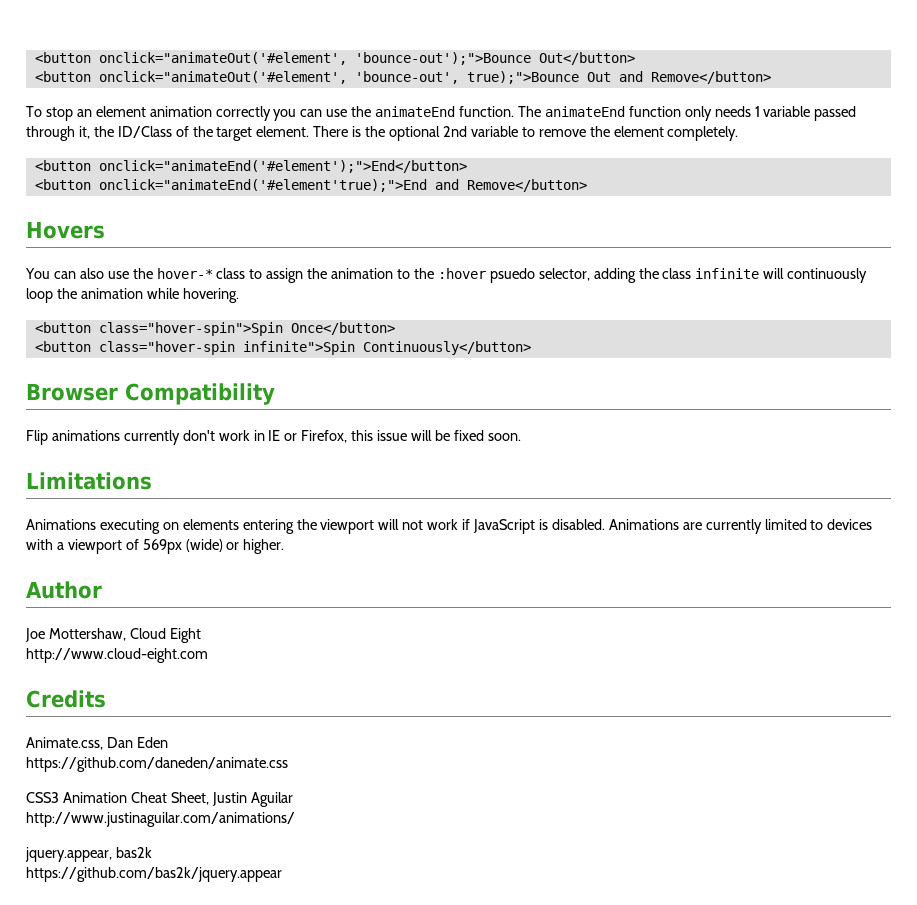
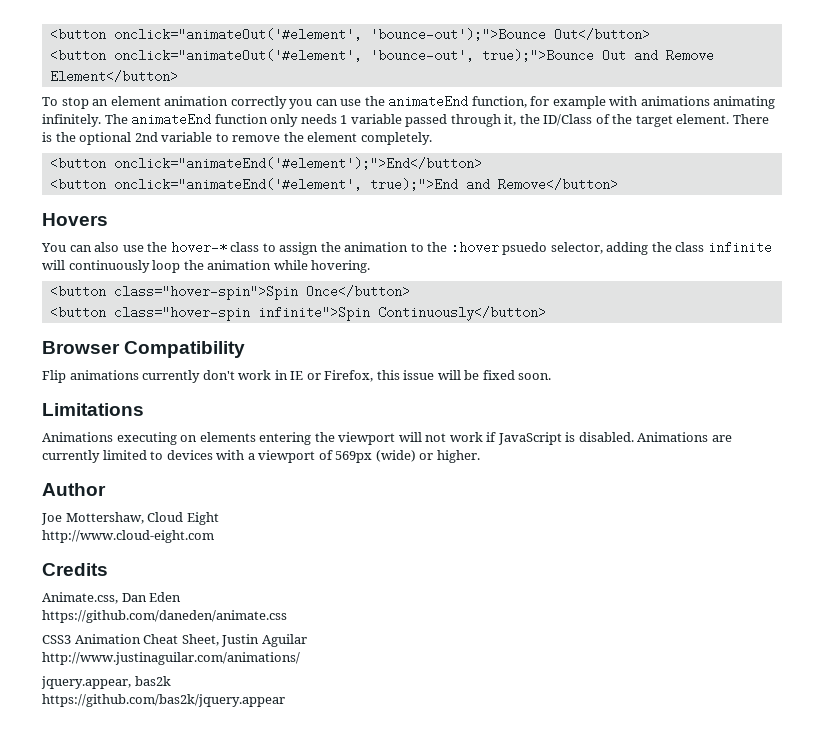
[650,71,771,84] Remove</button> -> [665,49,714,62] [49,70,178,83] Remove Element</button>
[459,106,515,117] function. -> [471,96,776,109] [42,114,101,127] function, for example with animations animating infinitely.
[98,179,427,192] onclick="animateEnd('#element'true);">End -> [113,178,458,191] onclick="animateEnd('#element', true);">End

